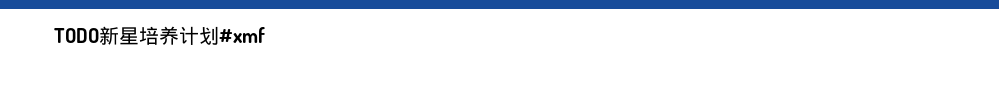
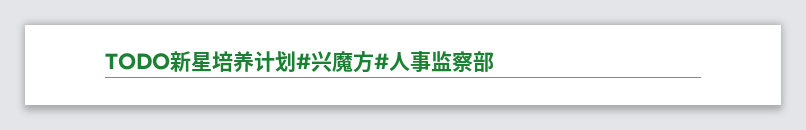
[219,27,265,43] #xmf -> [296,50,494,73] #兴魔方#人事监察部

